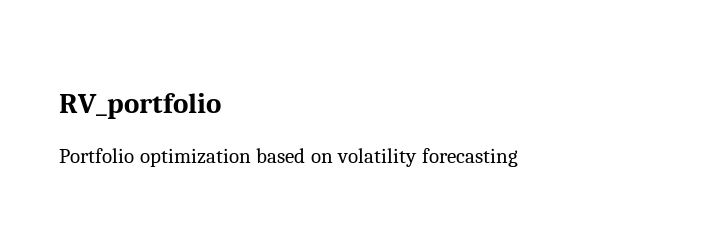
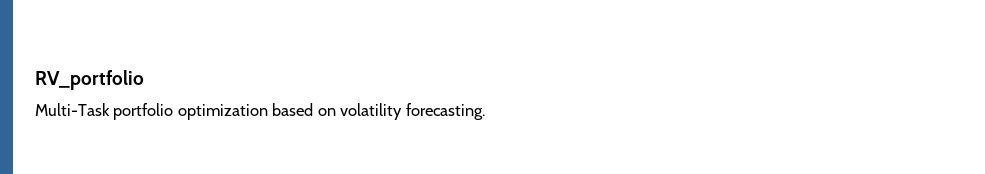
[59,148,134,163] Portfolio -> [35,103,174,120] Multi-Task portfolio
[421,148,518,167] forecasting -> [405,103,485,120] forecasting.

